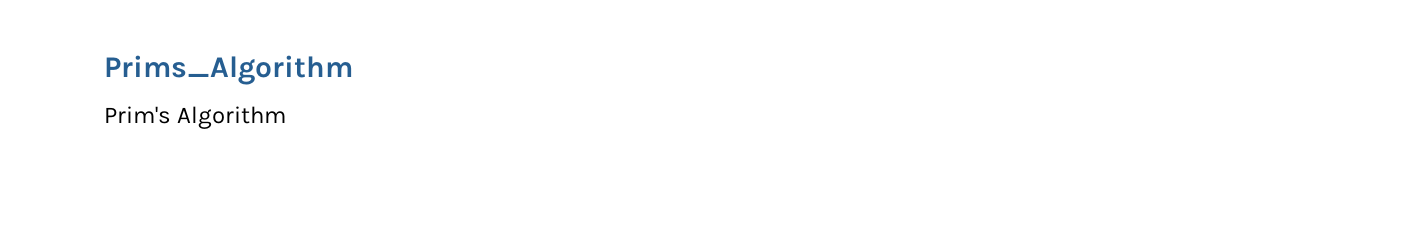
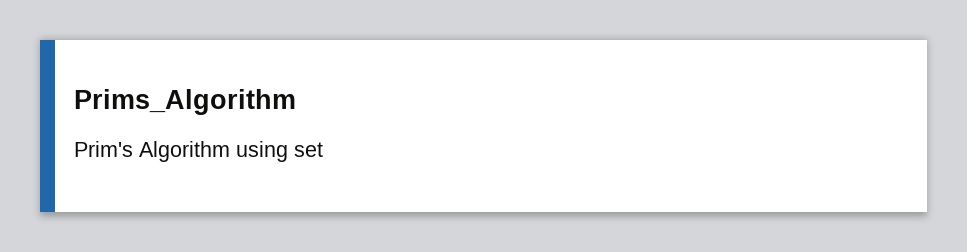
(287, 117) none -> [236,141,323,162] using set

